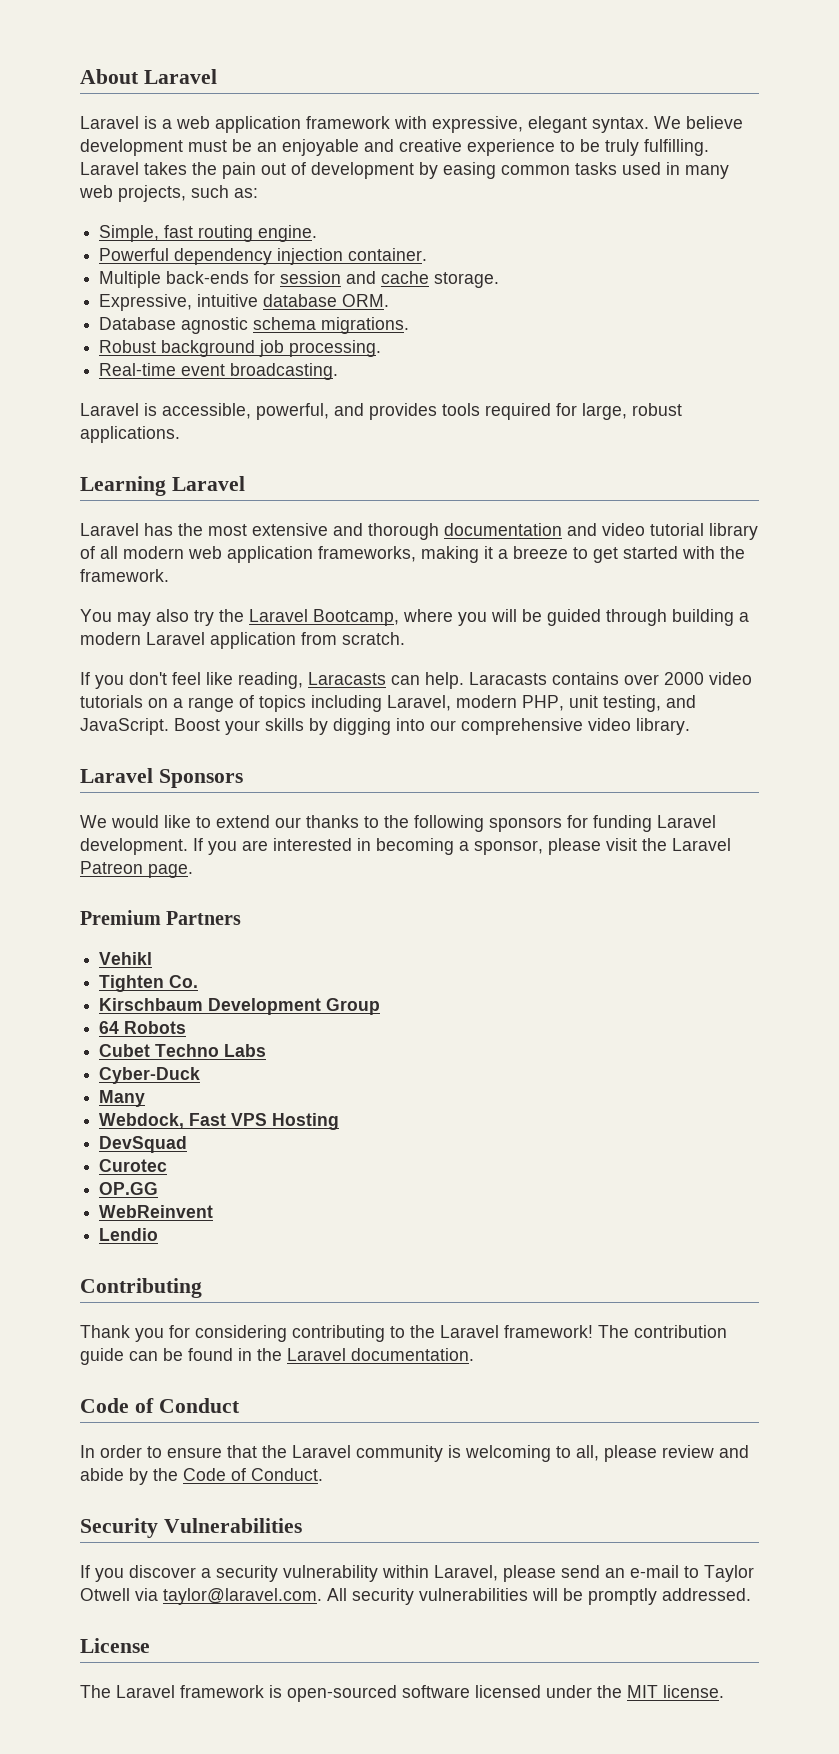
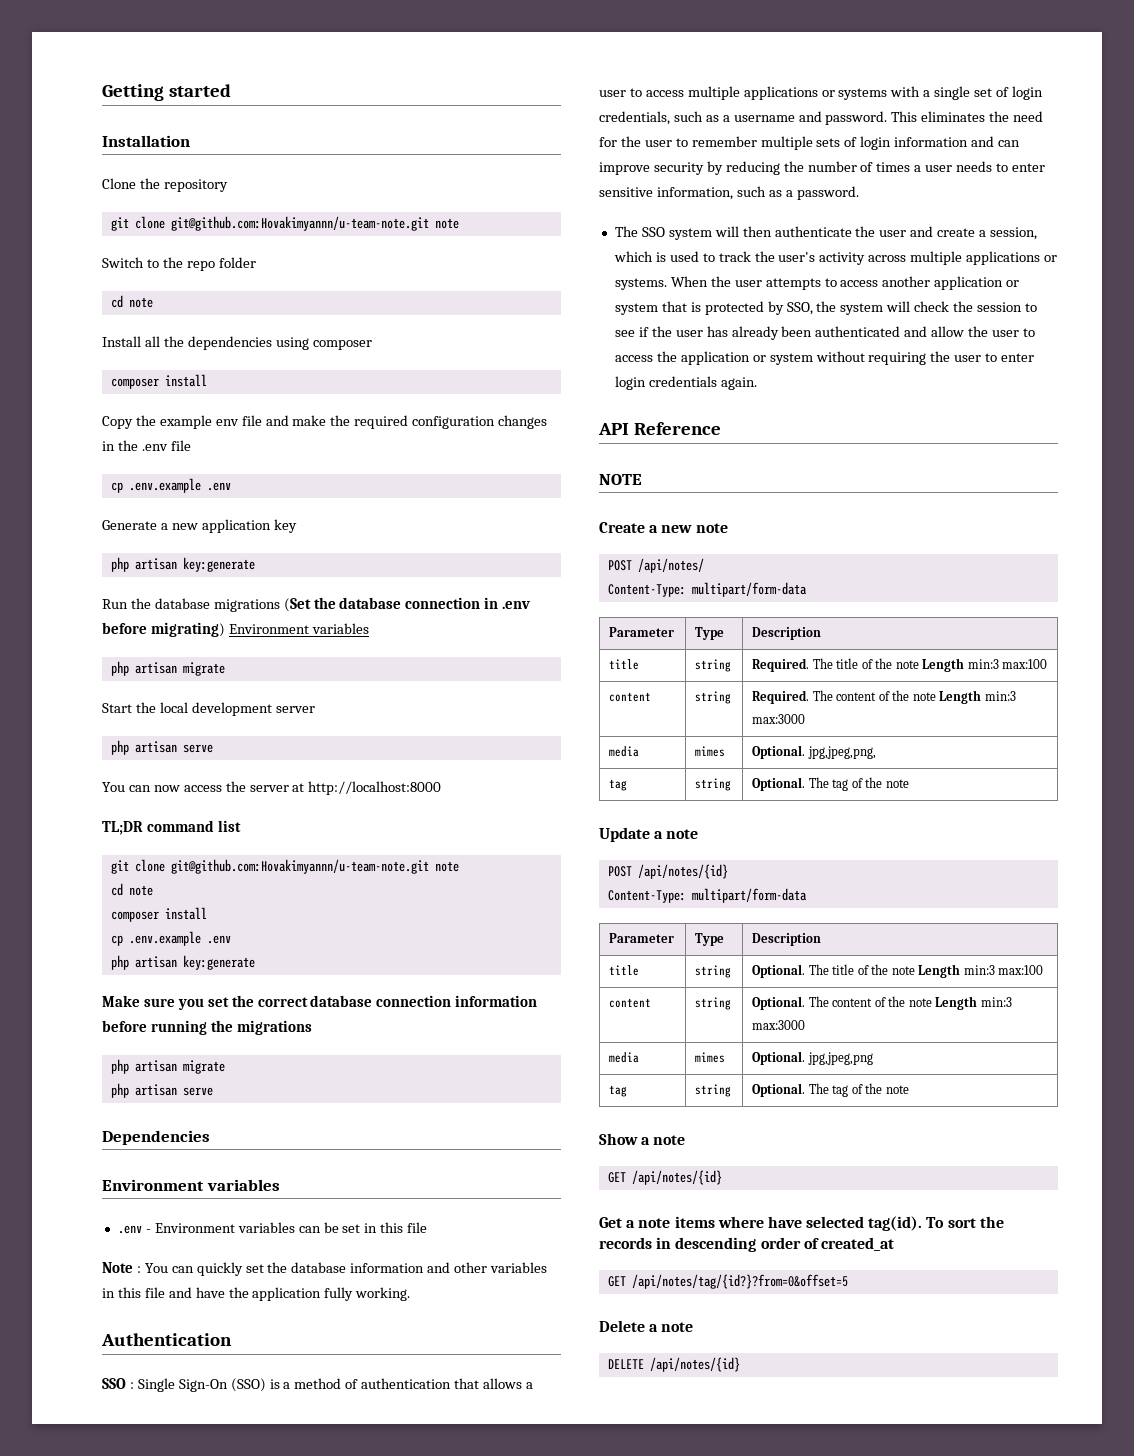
[80,69,217,84] [80,116,743,133] [80,139,709,156] [80,162,729,179] [79,185,258,202] [99,225,318,242] [99,248,428,265] [99,271,500,288] [99,294,390,311] [99,317,410,334] [99,340,382,357] [99,363,339,380] [80,403,682,420] [80,426,180,443] [80,476,245,496] [80,523,758,540] [80,546,745,563] [80,569,169,582] [80,609,749,626] [80,632,405,649] [80,672,752,689] [80,695,696,712] [80,718,690,735] [80,768,243,788] [80,815,716,832] [80,838,731,855] [80,861,193,878] [80,910,242,925] [99,952,153,965] [99,975,199,992] [99,998,381,1015] [99,1021,187,1034] [99,1044,267,1057] [99,1067,201,1084] [99,1090,146,1107] [99,1113,340,1130] [99,1136,188,1153] [99,1159,168,1172] [99,1182,159,1195] [99,1205,214,1218] [99,1228,159,1241] [80,1278,202,1298] [80,1325,727,1342] [80,1348,474,1365] [80,1398,240,1413] [80,1445,749,1462] [80,1468,323,1485] [80,1518,302,1538] [80,1565,754,1582] [80,1588,751,1605] [80,1638,150,1653] [80,1685,724,1702] About Laravel // Laravel is a web application framework with expressive, elegant syntax. We believe development must be an enjoyable and creative experience to be truly fulfilling. Laravel takes the pain out of development by easing common tasks used in many web projects, such as: // Simple, fast routing engine. // Powerful dependency injection container. // Multiple back-ends for session and cache storage. // Expressive, intuitive database ORM. // Database agnostic schema migrations. // Robust background job processing. // Real-time event broadcasting. // Laravel is accessible, powerful, and provides tools required for large, robust applications. // Learning Laravel // Laravel has the most extensive and thorough documentation and video tutorial library of all modern web application frameworks, making it a breeze to get started with the framework. // You may also try the Laravel Bootcamp, where you will be guided through building a modern Laravel application from scratch. // If you don't feel like reading, Laracasts can help. Laracasts contains over 2000 video tutorials on a range of topics including Laravel, modern PHP, unit testing, and JavaScript. Boost your skills by digging into our comprehensive video library. // Laravel Sponsors // We would like to extend our thanks to the following sponsors for funding Laravel development. If you are interested in becoming a sponsor, please visit the Laravel Patreon page. // Premium Partners // Vehikl // Tighten Co. // Kirschbaum Development Group // 64 Robots // Cubet Techno Labs // Cyber-Duck // Many // Webdock, Fast VPS Hosting // DevSquad // Curotec // OP.GG // WebReinvent // Lendio // Contributing // Thank you for considering contributing to the Laravel framework! The contribution guide can be found in the Laravel documentation. // Code of Conduct // In order to ensure that the Laravel community is welcoming to all, please review and abide by the Code of Conduct. // Security Vulnerabilities // If you discover a security vulnerability within Laravel, please send an e-mail to Taylor Otwell via taylor@laravel.com. All security vulnerabilities will be promptly addressed. // License // The Laravel framework is open-sourced software licensed under the MIT license. -> [102,84,231,101] [102,135,190,147] [102,178,228,192] [110,216,459,231] [102,257,256,271] [110,295,153,308] [102,336,372,350] [110,374,207,389] [102,415,548,429] [102,440,191,451] [110,478,231,493] [102,519,297,533] [110,557,255,572] [102,597,531,612] [102,622,369,637] [110,661,225,676] [102,702,315,716] [110,740,213,755] [102,781,442,795] [102,820,241,835] [110,859,459,874] [110,883,153,896] [110,907,207,922] [110,931,231,946] [110,955,255,970] [102,995,538,1010] [102,1020,312,1035] [110,1059,225,1074] [110,1083,213,1098] [102,1130,210,1145] [102,1179,280,1191] [117,1222,428,1234] [102,1262,548,1276] [102,1287,411,1301] [101,1333,232,1346] [102,1378,533,1392] [599,86,1043,100] [599,111,1044,125] [599,136,1021,150] [599,161,1045,175] [599,186,859,200] [614,226,1038,240] [613,251,1058,265] [614,276,1020,290] [614,301,1037,315] [614,326,1035,340] [614,351,1035,365] [614,376,757,390] [598,422,721,435] [599,474,642,485] [599,522,728,533] [607,558,704,573] [607,582,807,597] [609,627,675,637] [695,627,725,640] [752,627,822,640] [609,659,640,670] [695,659,732,672] [752,658,1048,672] [609,692,652,702] [695,691,732,704] [752,690,1016,704] [752,714,806,724] [609,746,640,757] [695,746,726,757] [752,745,876,759] [609,779,628,791] [695,778,732,791] [752,777,909,791] [599,827,699,842] [607,864,728,879] [607,888,807,903] [609,933,675,943] [695,933,725,946] [752,933,822,946] [609,965,640,976] [695,965,732,978] [752,964,1044,978] [609,998,652,1008] [695,997,732,1010] [752,996,1012,1010] [752,1020,806,1030] [609,1052,640,1063] [695,1052,726,1063] [752,1051,873,1065] [609,1085,628,1097] [695,1084,732,1097] [752,1083,909,1097] [599,1133,686,1145] [607,1170,722,1185] [599,1216,1004,1231] [599,1237,894,1252] [607,1274,848,1289] [599,1320,694,1332] [607,1357,740,1372] Getting started // Installation // Clone the repository // git clone git@github.com:Hovakimyannn/u-team-note.git note // Switch to the repo folder // cd note // Install all the dependencies using composer // composer install // Copy the example env file and make the required configuration changes in the .env file // cp .env.example .env // Generate a new application key // php artisan key:generate // Run the database migrations (Set the database connection in .env before migrating) Environment variables // php artisan migrate // Start the local development server // php artisan serve // You can now access the server at http://localhost:8000 // TL;DR command list // git clone git@github.com:Hovakimyannn/u-team-note.git note // cd note // composer install // cp .env.example .env // php artisan key:generate // Make sure you set the correct database connection information before running the migrations // php artisan migrate // php artisan serve // Dependencies // Environment variables // .env - Environment variables can be set in this file // Note : You can quickly set the database information and other variables in this file and have the application fully working. // Authentication // SSO : Single Sign-On (SSO) is a method of authentication that allows a user to access multiple applications or systems with a single set of login credentials, such as a username and password. This eliminates the need for the user to remember multiple sets of login information and can improve security by reducing the number of times a user needs to enter sensitive information, such as a password. // The SSO system will then authenticate the user and create a session, which is used to track the user's activity across multiple applications or systems. When the user attempts to access another application or system that is protected by SSO, the system will check the session to see if the user has already been authenticated and allow the user to access the application or system without requiring the user to enter login credentials again. // API Reference // NOTE // Create a new note // POST /api/notes/ // Content-Type: multipart/form-data // Parameter | Type | Description // title | string | Required. The title of the note Length min:3 max:100 // content | string | Required. The content of the note Length min:3 max:3000 // media | mimes | Optional. jpg,jpeg,png, // tag | string | Optional. The tag of the note // Update a note // POST /api/notes/{id} // Content-Type: multipart/form-data // Parameter | Type | Description // title | string | Optional. The title of the note Length min:3 max:100 // content | string | Optional. The content of the note Length min:3 max:3000 // media | mimes | Optional. jpg,jpeg,png // tag | string | Optional. The tag of the note // Show a note // GET /api/notes/{id} // Get a note items where have selected tag(id). To sort the records in descending order of created_at // GET /api/notes/tag/{id?}?from=0&offset=5 // Delete a note // DELETE /api/notes/{id}

